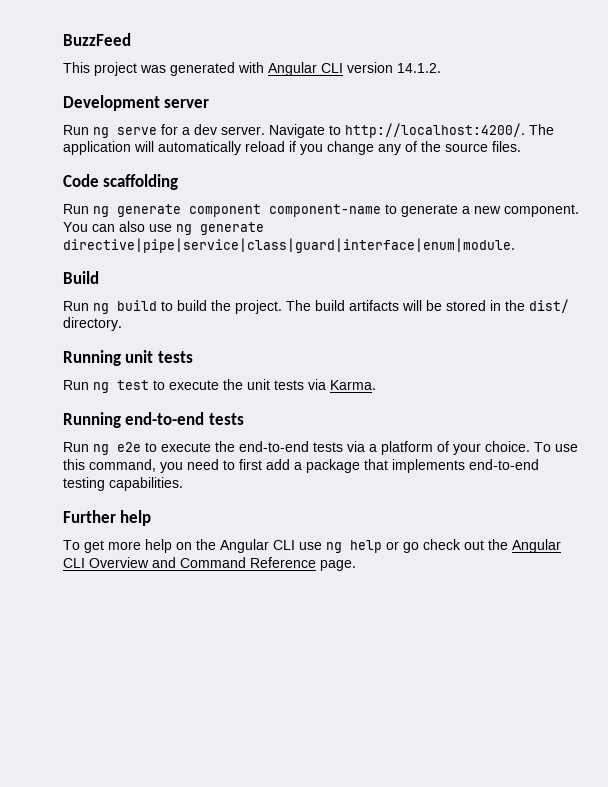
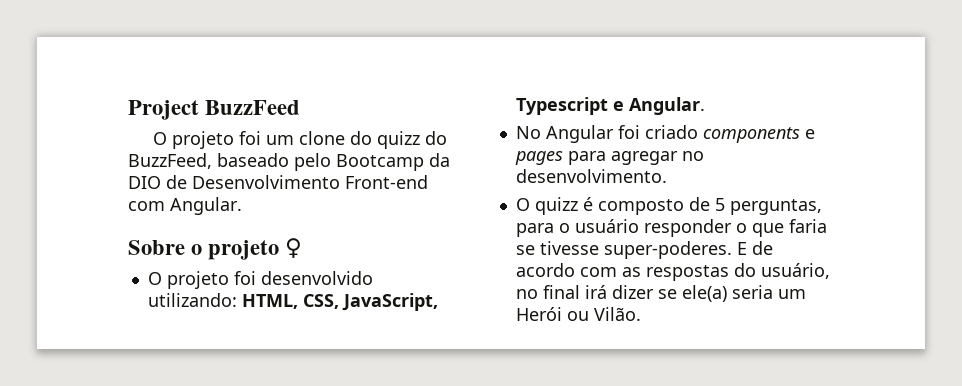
(63, 39) none -> [128,100,199,120] Project
[63,62,441,76] [63,95,210,111] [63,123,554,138] [63,141,521,155] [63,174,179,190] [63,204,579,217] [63,221,264,235] [63,238,515,253] [63,271,99,284] [63,299,569,314] [63,317,122,331] [63,350,193,366] [63,379,376,393] [63,412,244,428] [63,441,578,455] [63,459,539,473] [63,477,183,491] [63,510,152,526] [63,539,561,553] [63,557,356,571] This project was generated with Angular CLI version 14.1.2. // Development server // Run ng serve for a dev server. Navigate to http://localhost:4200/. The application will automatically reload if you change any of the source files. // Code scaffolding // Run ng generate component component-name to generate a new component. You can also use ng generate directive|pipe|service|class|guard|interface|enum|module. // Build // Run ng build to build the project. The build artifacts will be stored in the dist/ directory. // Running unit tests // Run ng test to execute the unit tests via Karma. // Running end-to-end tests // Run ng e2e to execute the end-to-end tests via a platform of your choice. To use this command, you need to first add a package that implements end-to-end testing capabilities. // Further help // To get more help on the Angular CLI use ng help or go check out the Angular CLI Overview and Command Reference page. -> [153,131,448,149] [128,153,450,171] [128,175,428,189] [128,197,242,215] [128,238,303,260] [147,271,373,289] [147,293,438,311] [515,97,705,115] [515,125,815,143] [514,151,704,165] [515,169,667,183] [515,197,822,215] [515,219,827,237] [515,241,773,259] [515,263,830,281] [515,285,806,302] [515,307,641,321] O projeto foi um clone do quizz do BuzzFeed, baseado pelo Bootcamp da DIO de Desenvolvimento Front-end com Angular. // Sobre o projeto ♀ // O projeto foi desenvolvido utilizando: HTML, CSS, JavaScript, Typescript e Angular. // No Angular foi criado components e pages para agregar no desenvolvimento. // O quizz é composto de 5 perguntas, para o usuário responder o que faria se tivesse super-poderes. E de acordo com as respostas do usuário, no final irá dizer se ele(a) seria um Herói ou Vilão.

